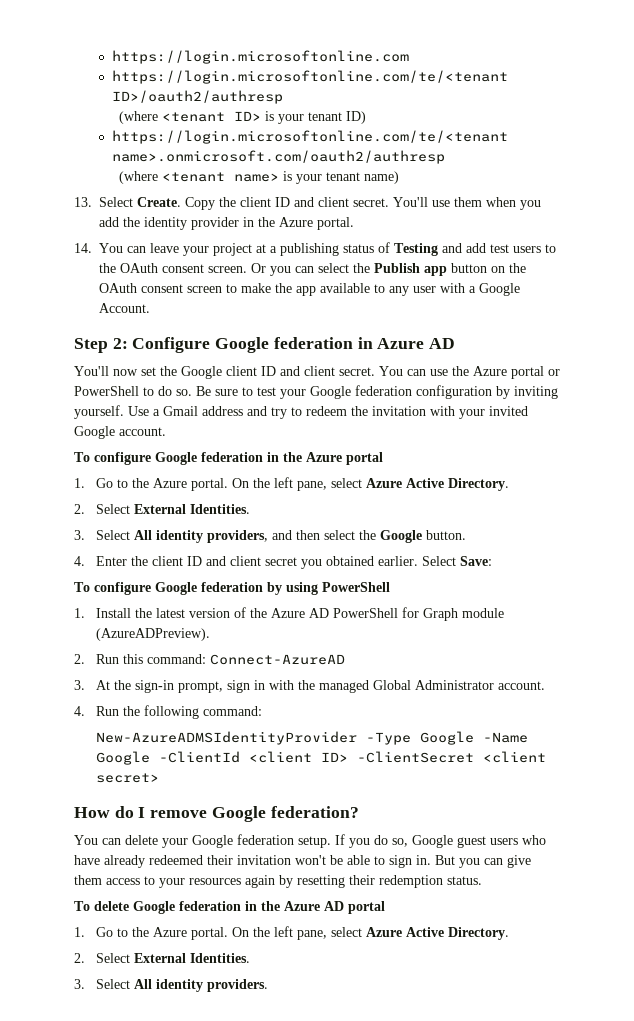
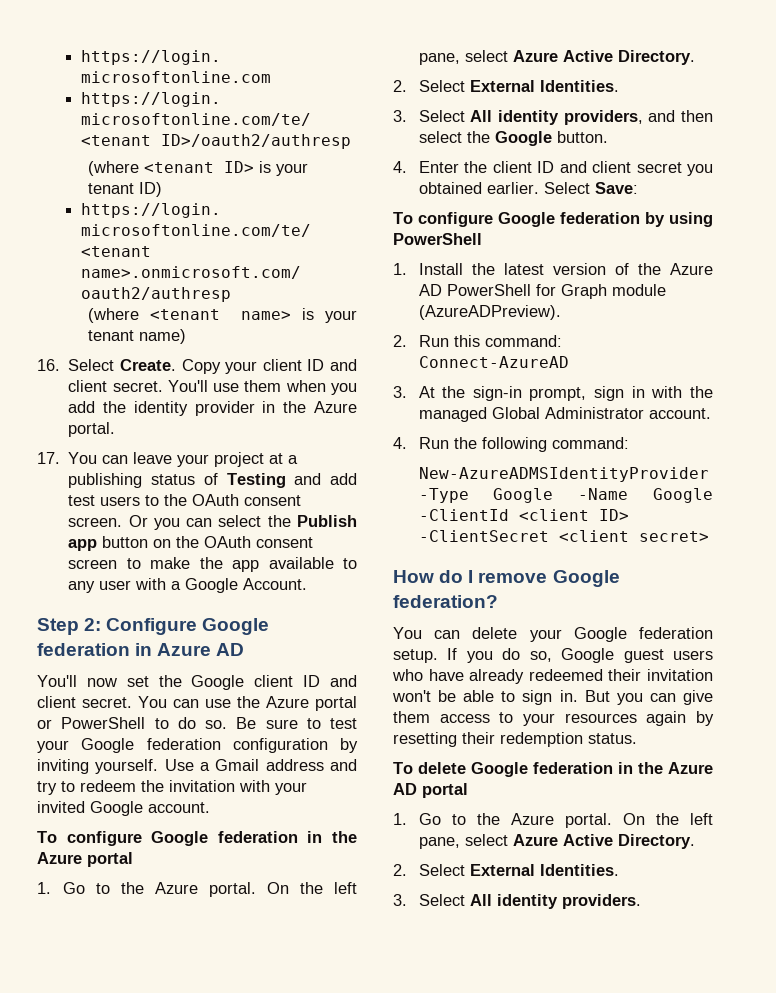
[74,197,92,207] 13. -> [37,359,60,371] 16.
[219,197,236,207] the -> [225,361,258,374] your
[74,243,92,253] 14. -> [37,452,60,464] 17.

